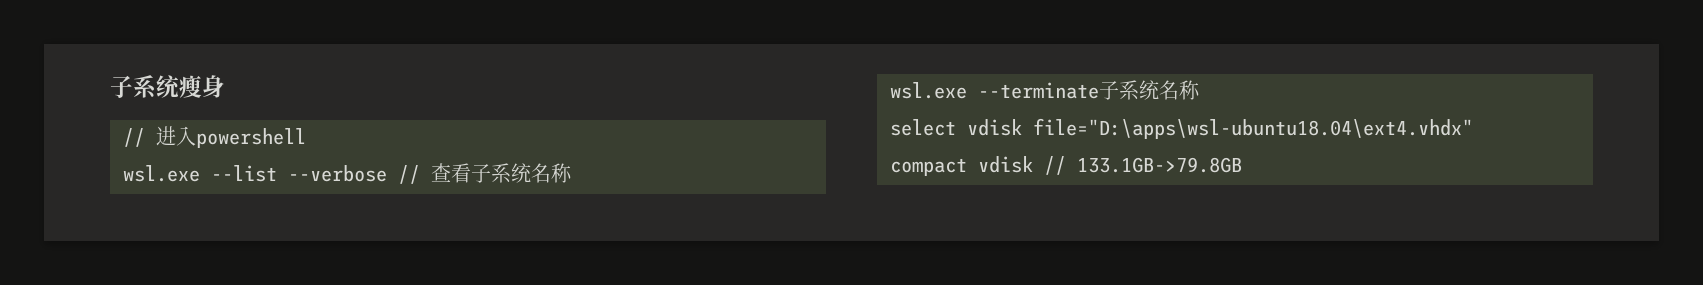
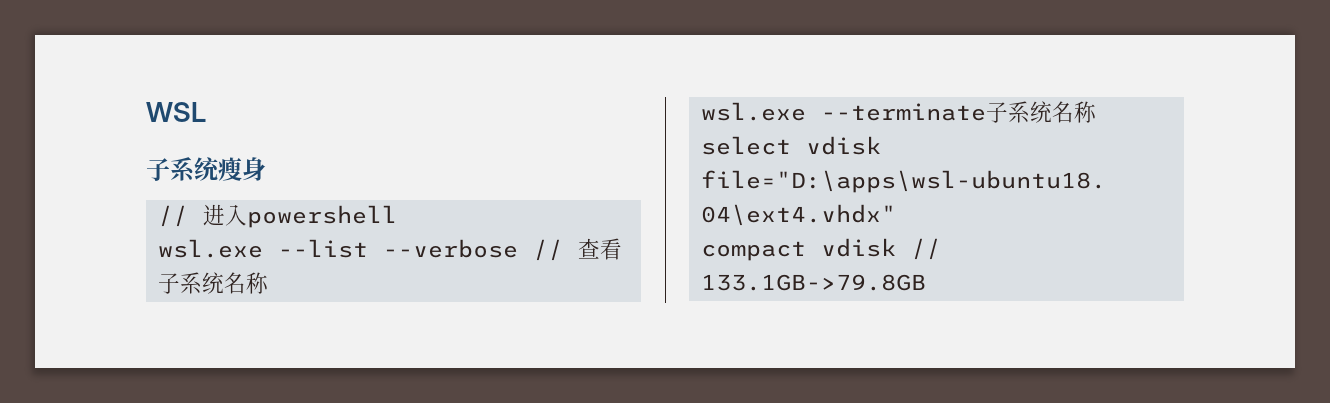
(110, 86) none -> [146,102,206,122] WSL //

